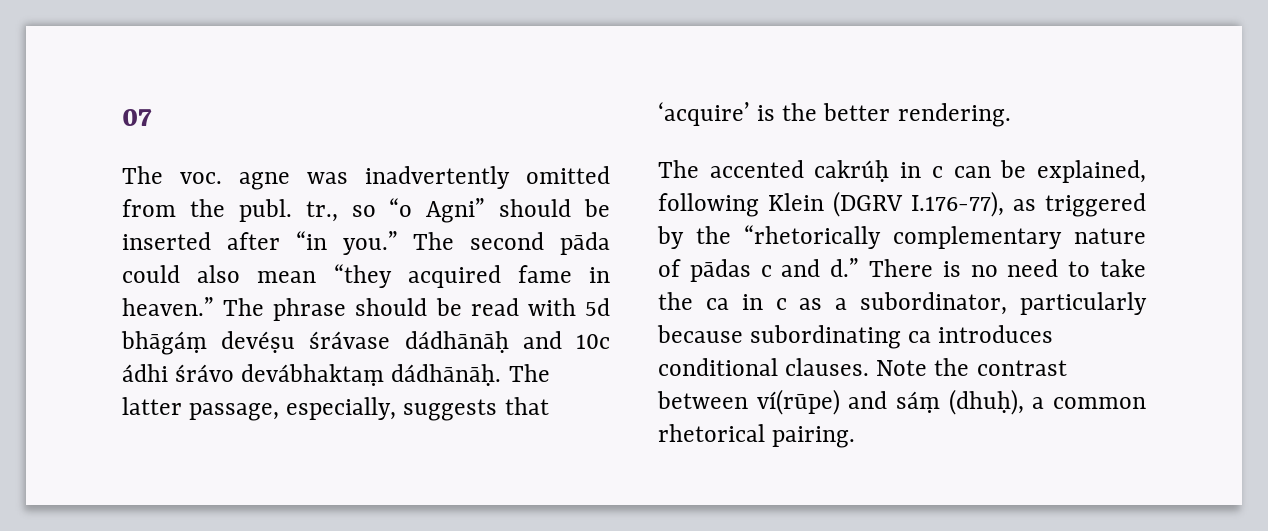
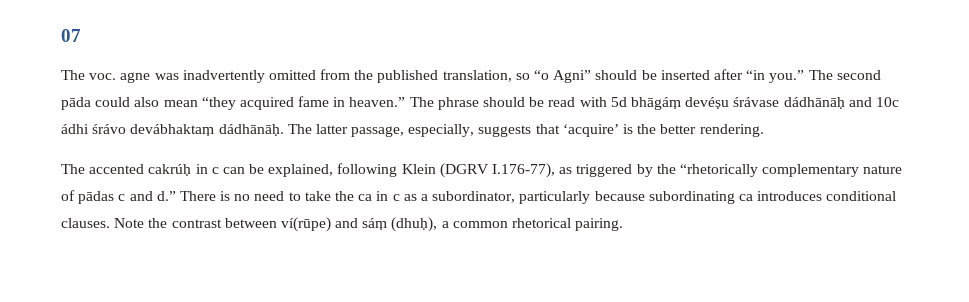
[238,199,338,222] publ. tr., -> [377,70,512,83] published translation,

